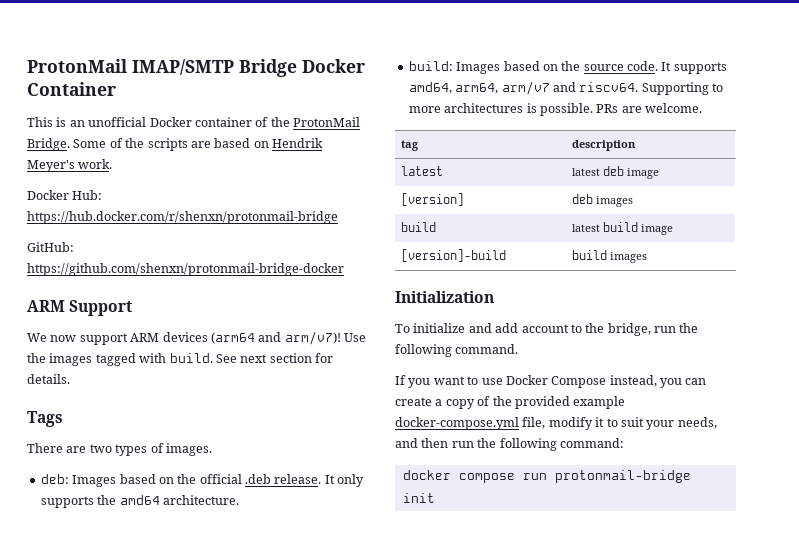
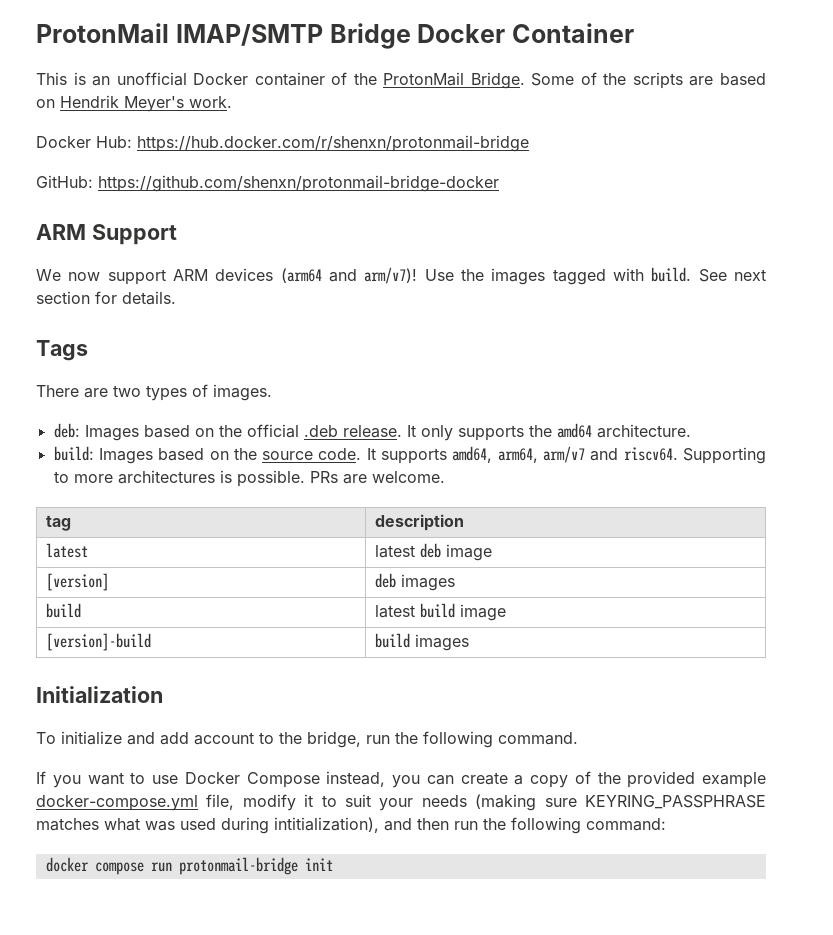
[677,417,717,429] needs, -> [421,794,766,811] [36,817,379,834] needs (making sure KEYRING_PASSPHRASE matches what was used during intitialization),

